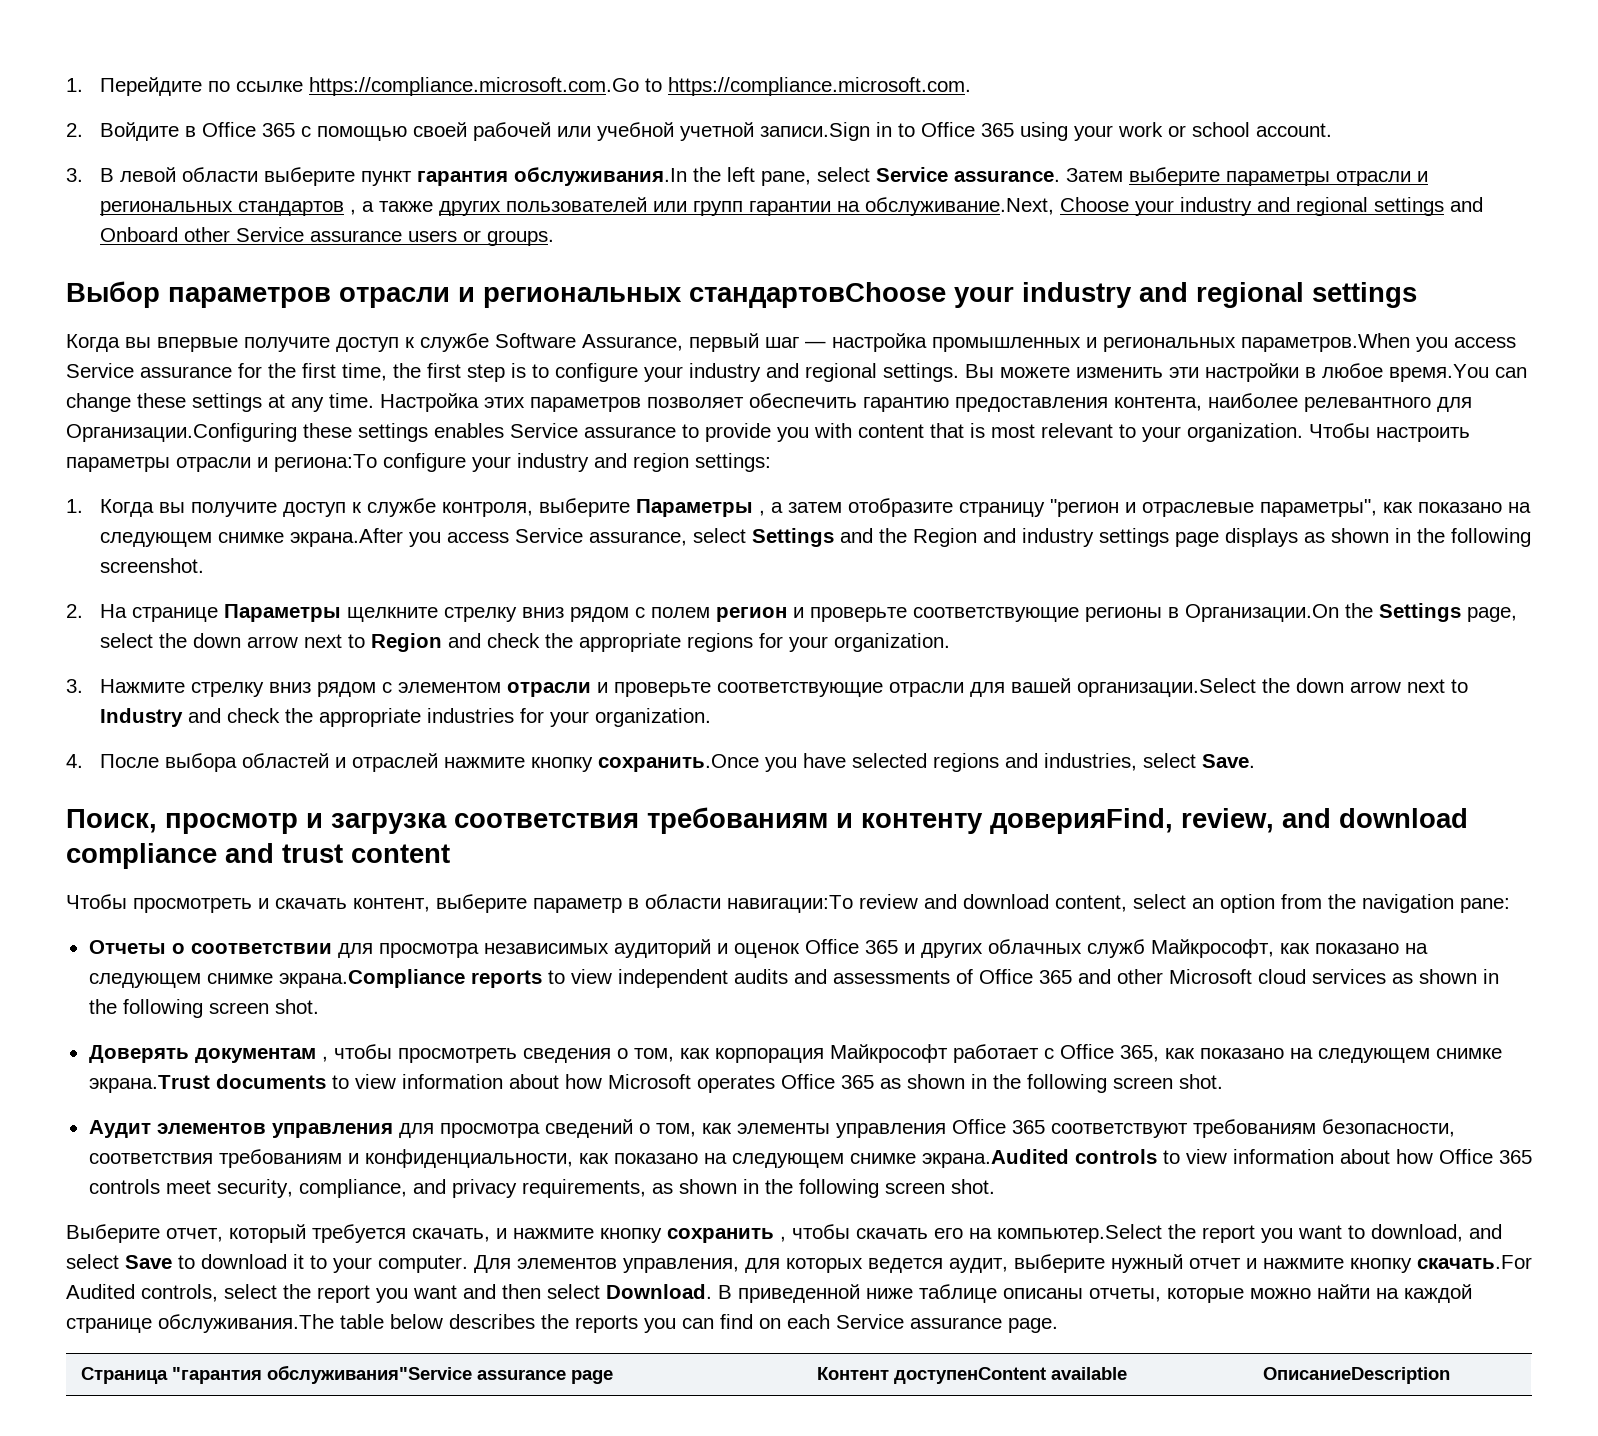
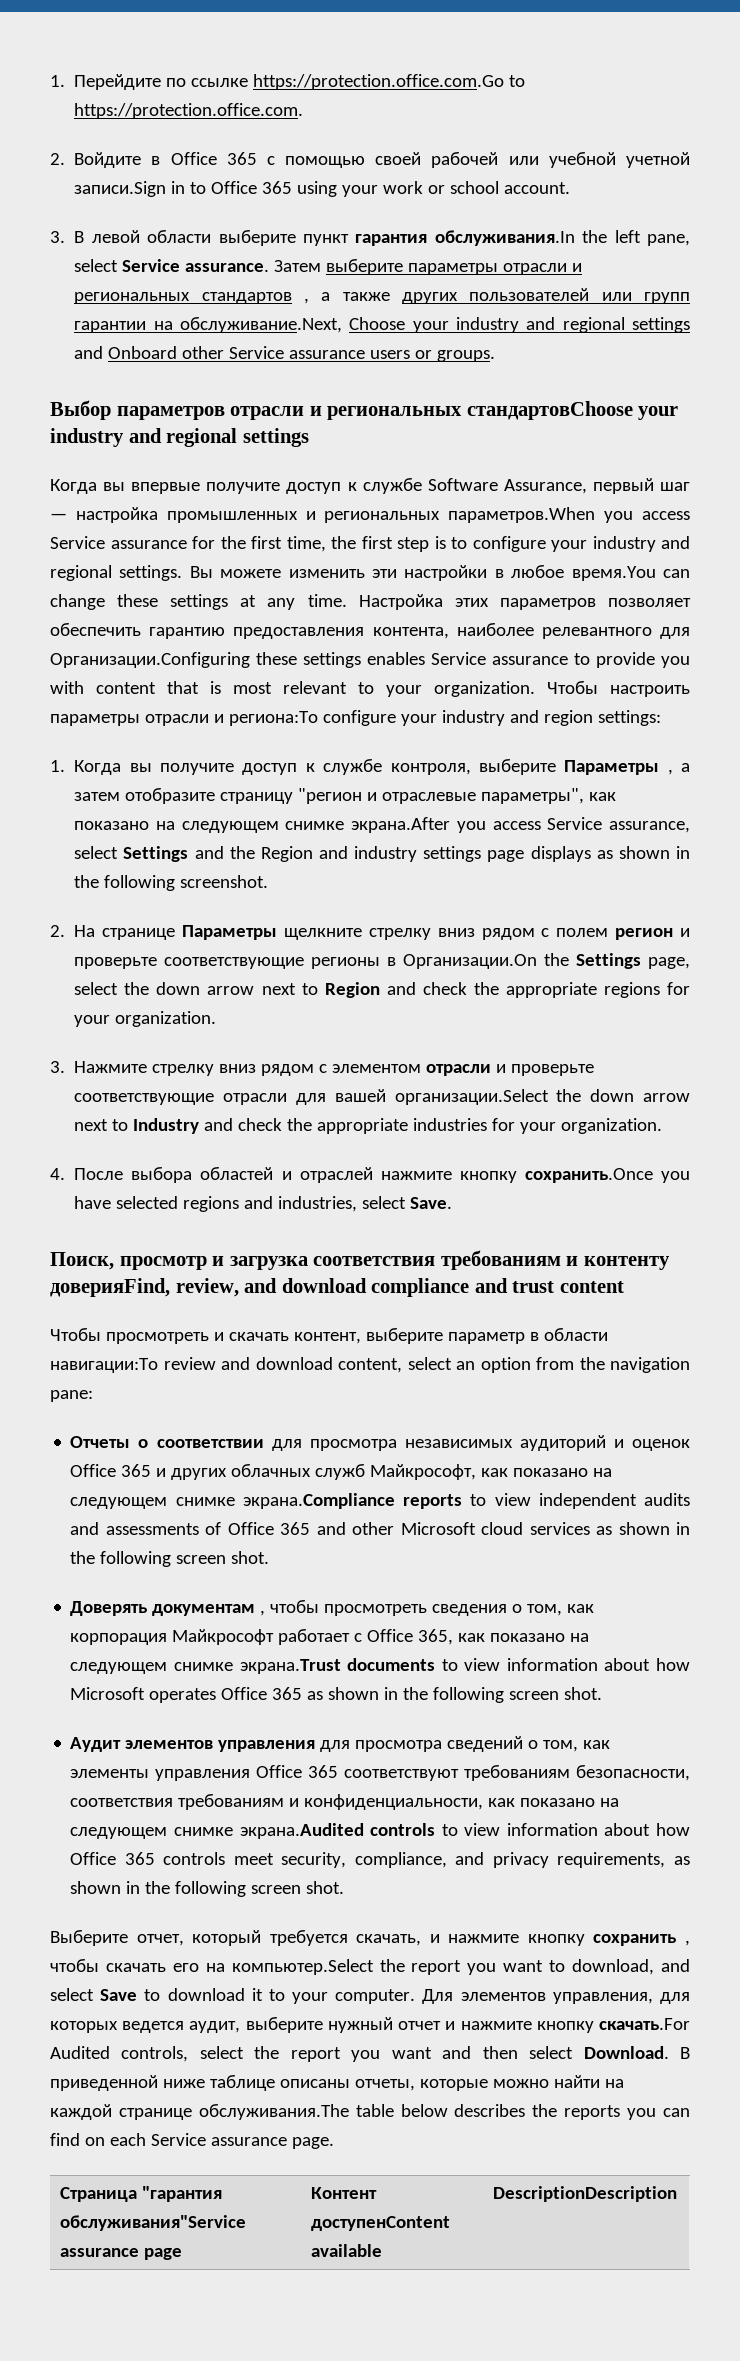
[309,77,972,96] https://compliance.microsoft.com.Go to https://compliance.microsoft.com. -> [253,74,526,90] [74,103,304,119] https://protection.office.com.Go to https://protection.office.com.
[1263,1367,1451,1384] ОписаниеDescription -> [493,2186,678,2202] DescriptionDescription

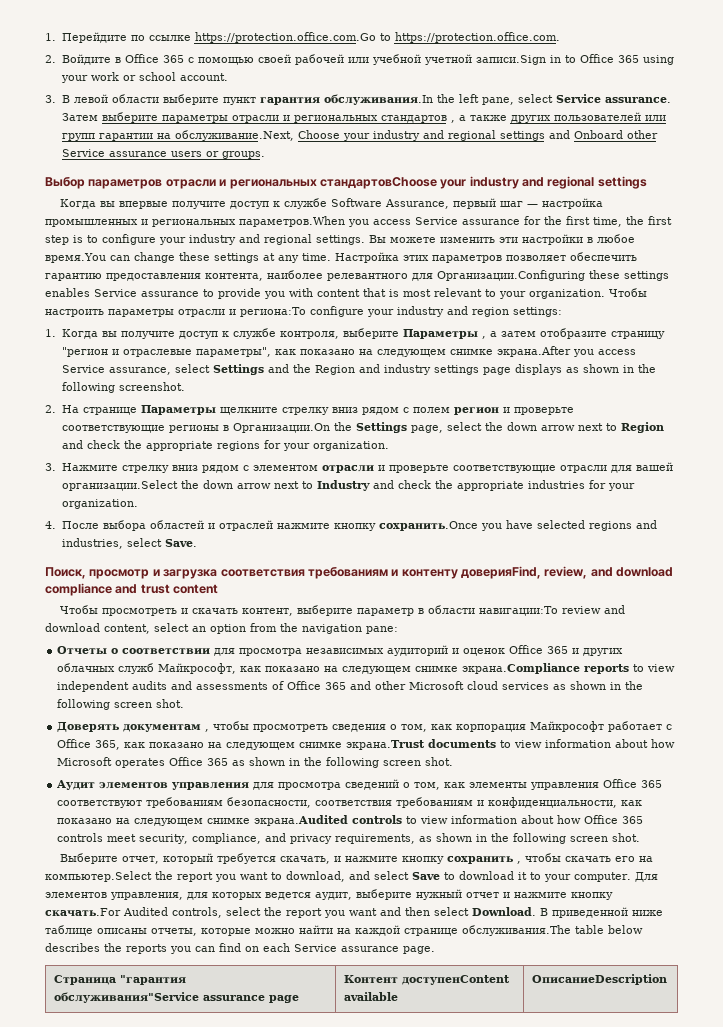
[493,2186,678,2202] DescriptionDescription -> [531,974,667,985] ОписаниеDescription

